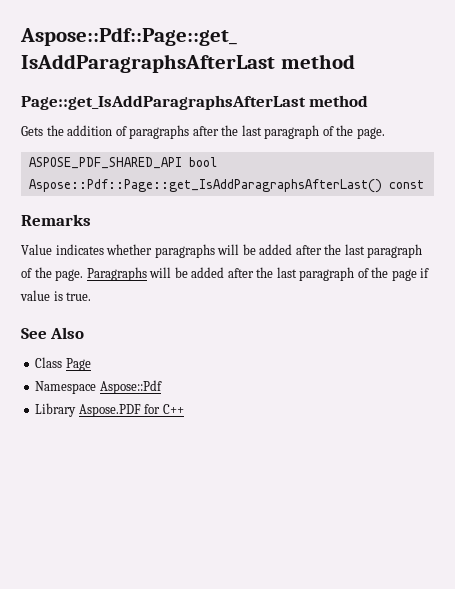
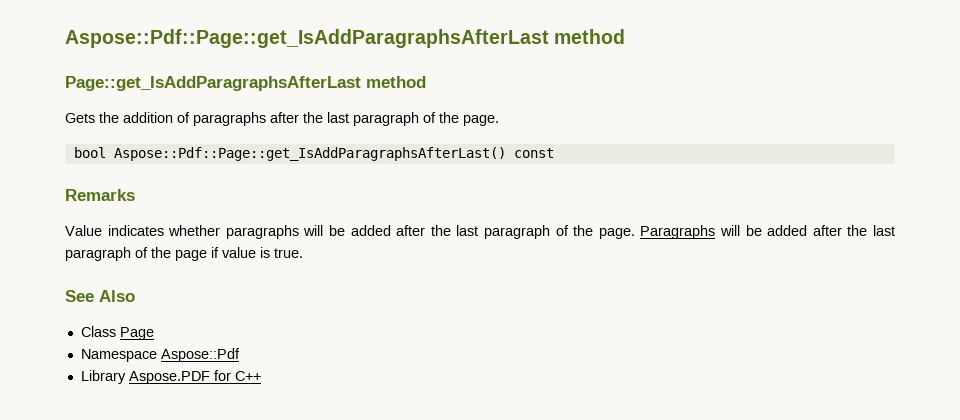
[28,157,182,169] ASPOSE_PDF_SHARED_API -> (499, 120) none

